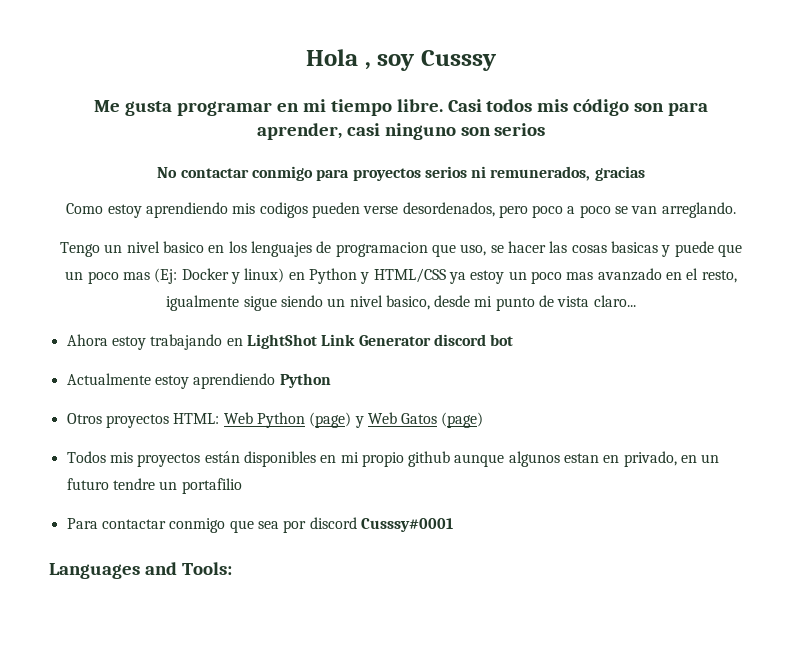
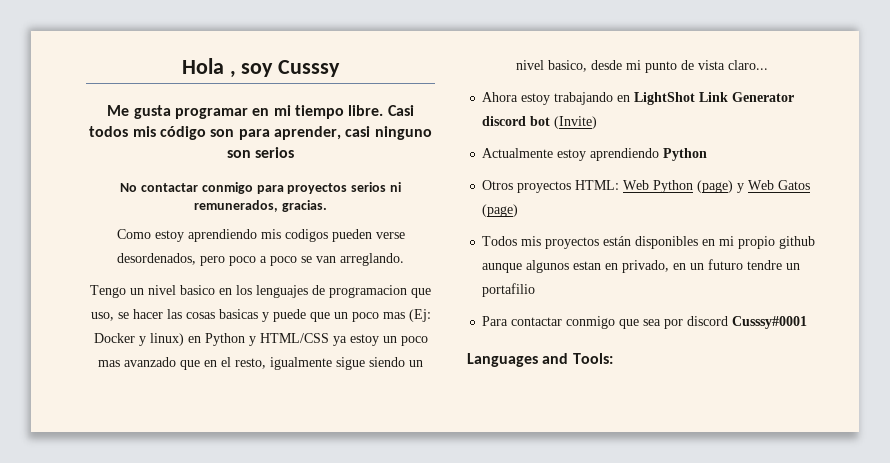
[594,166,645,181] gracias -> [281,200,327,212] gracias.
(662, 274) none -> [180,360,200,370] que
(514, 340) none -> [554,116,598,129] (Invite)

